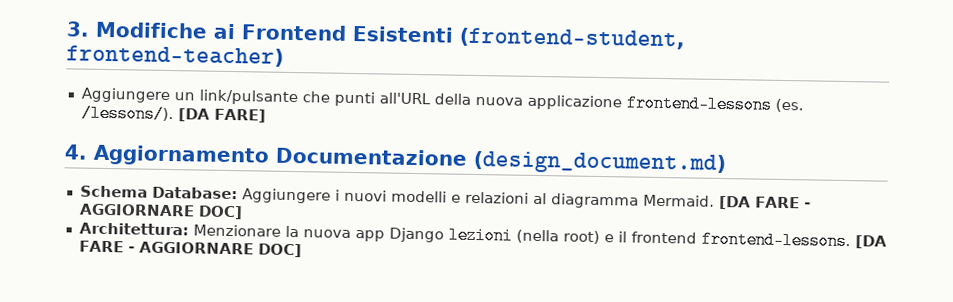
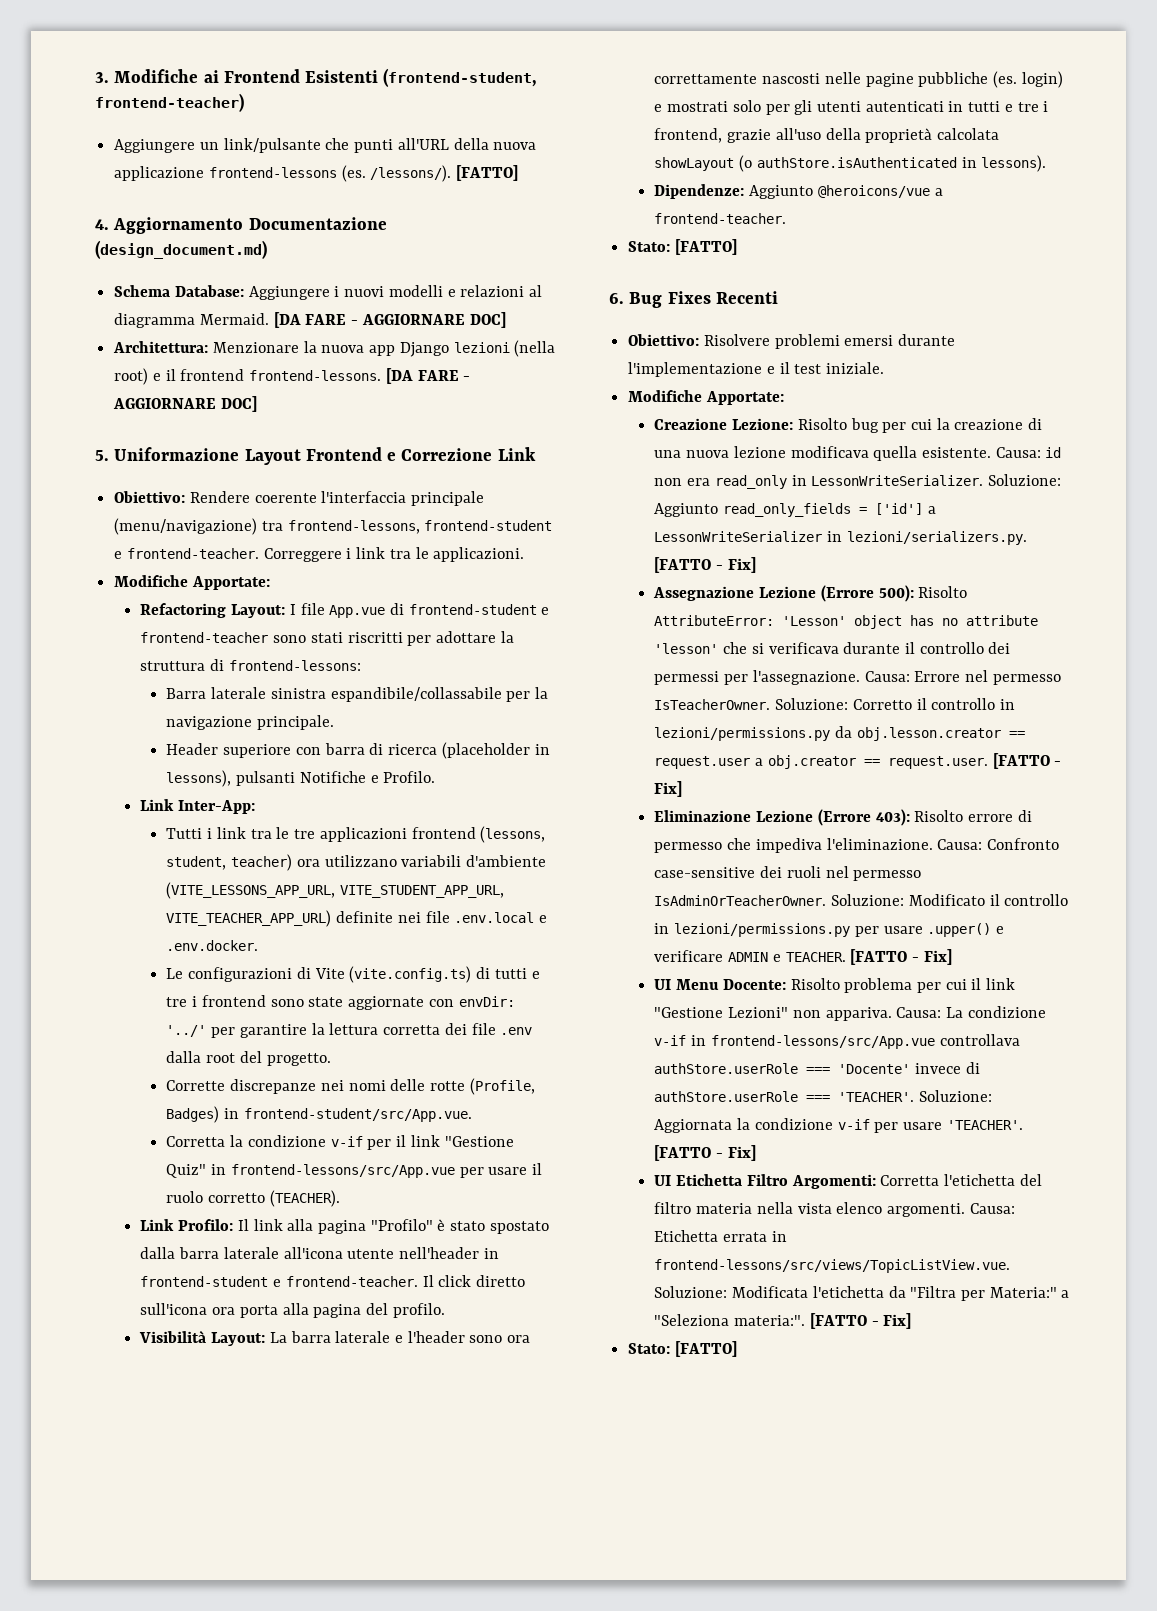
[177,108,266,123] [DA FARE] -> [456,165,519,181] [FATTO]
(302, 250) none -> [95,447,536,465] [114,491,485,506] [114,518,553,535] [114,547,525,562] [114,575,270,590] [140,603,550,618] [140,631,514,646] [140,659,361,671] [166,687,549,702] [166,715,335,730] [166,742,550,759] [166,770,436,787] [140,799,256,814] [166,826,546,843] [166,854,547,871] [166,882,505,899] [166,910,548,927] [166,940,259,951] [166,966,540,983] [166,995,515,1010] [166,1023,533,1038] [166,1051,331,1066] [166,1078,535,1095] [166,1106,472,1123] [166,1135,514,1150] [166,1163,543,1178] [166,1190,340,1207] [140,1219,549,1234] [140,1247,499,1259] [140,1275,525,1287] [140,1303,445,1318] [139,1330,531,1346] [654,71,1063,88] [654,100,1049,115] [654,128,999,143] [654,155,1047,172] [654,184,943,199] [654,213,787,224] [628,239,737,255] [609,291,778,308] [628,334,956,349] [628,362,885,377] [628,390,784,405] [654,418,1043,433] [654,446,1062,461] [654,474,1061,489] [654,503,936,517] [654,531,1027,545] [654,557,756,573] [653,585,968,602] [654,615,1039,629] [654,642,1011,654] [654,670,1061,685] [654,698,1015,710] [654,726,1025,741] [654,753,1062,769] [654,781,683,797] [654,809,1032,826] [654,838,1059,853] [654,866,922,881] [654,894,1069,906] [654,923,1004,937] [654,949,952,965] [654,978,1016,993] [654,1006,1046,1021] [654,1034,1020,1049] [654,1062,980,1074] [654,1090,993,1102] [654,1118,1023,1133] [654,1145,756,1161] [654,1174,1042,1189] [654,1202,1015,1217] [654,1230,787,1242] [654,1259,1011,1273] [654,1286,1070,1301] [654,1313,912,1329] [628,1341,737,1357] // 5. Uniformazione Layout Frontend e Correzione Link // Obiettivo: Rendere coerente l'interfaccia principale (menu/navigazione) tra frontend-lessons, frontend-student e frontend-teacher. Correggere i link tra le applicazioni. // Modifiche Apportate: // Refactoring Layout: I file App.vue di frontend-student e frontend-teacher sono stati riscritti per adottare la struttura di frontend-lessons: // Barra laterale sinistra espandibile/collassabile per la navigazione principale. // Header superiore con barra di ricerca (placeholder in lessons), pulsanti Notifiche e Profilo. // Link Inter-App: // Tutti i link tra le tre applicazioni frontend (lessons, student, teacher) ora utilizzano variabili d'ambiente (VITE_LESSONS_APP_URL, VITE_STUDENT_APP_URL, VITE_TEACHER_APP_URL) definite nei file .env.local e .env.docker. // Le configurazioni di Vite (vite.config.ts) di tutti e tre i frontend sono state aggiornate con envDir: '../' per garantire la lettura corretta dei file .env dalla root del progetto. // Corrette discrepanze nei nomi delle rotte (Profile, Badges) in frontend-student/src/App.vue. // Corretta la condizione v-if per il link "Gestione Quiz" in frontend-lessons/src/App.vue per usare il ruolo corretto (TEACHER). // Link Profilo: Il link alla pagina "Profilo" è stato spostato dalla barra laterale all'icona utente nell'header in frontend-student e frontend-teacher. Il click diretto sull'icona ora porta alla pagina del profilo. // Visibilità Layout: La barra laterale e l'header sono ora correttamente nascosti nelle pagine pubbliche (es. login) e mostrati solo per gli utenti autenticati in tutti e tre i frontend, grazie all'uso della proprietà calcolata showLayout (o authStore.isAuthenticated in lessons). // Dipendenze: Aggiunto @heroicons/vue a frontend-teacher. // Stato: [FATTO] // 6. Bug Fixes Recenti // Obiettivo: Risolvere problemi emersi durante l'implementazione e il test iniziale. // Modifiche Apportate: // Creazione Lezione: Risolto bug per cui la creazione di una nuova lezione modificava quella esistente. Causa: id non era read_only in LessonWriteSerializer. Soluzione: Aggiunto read_only_fields = ['id'] a LessonWriteSerializer in lezioni/serializers.py. [FATTO - Fix] // Assegnazione Lezione (Errore 500): Risolto AttributeError: 'Lesson' object has no attribute 'lesson' che si verificava durante il controllo dei permessi per l'assegnazione. Causa: Errore nel permesso IsTeacherOwner. Soluzione: Corretto il controllo in lezioni/permissions.py da obj.lesson.creator == request.user a obj.creator == request.user. [FATTO - Fix] // Eliminazione Lezione (Errore 403): Risolto errore di permesso che impediva l'eliminazione. Causa: Confronto case-sensitive dei ruoli nel permesso IsAdminOrTeacherOwner. Soluzione: Modificato il controllo in lezioni/permissions.py per usare .upper() e verificare ADMIN e TEACHER. [FATTO - Fix] // UI Menu Docente: Risolto problema per cui il link "Gestione Lezioni" non appariva. Causa: La condizione v-if in frontend-lessons/src/App.vue controllava authStore.userRole === 'Docente' invece di authStore.userRole === 'TEACHER'. Soluzione: Aggiornata la condizione v-if per usare 'TEACHER'. [FATTO - Fix] // UI Etichetta Filtro Argomenti: Corretta l'etichetta del filtro materia nella vista elenco argomenti. Causa: Etichetta errata in frontend-lessons/src/views/TopicListView.vue. Soluzione: Modificata l'etichetta da "Filtra per Materia:" a "Seleziona materia:". [FATTO - Fix] // Stato: [FATTO]

